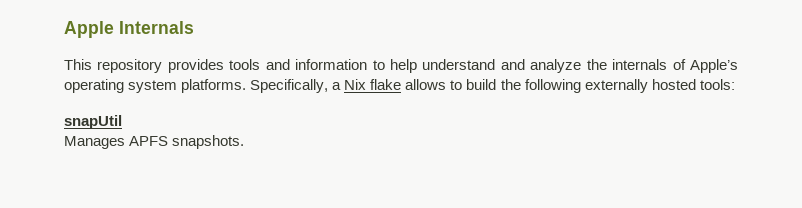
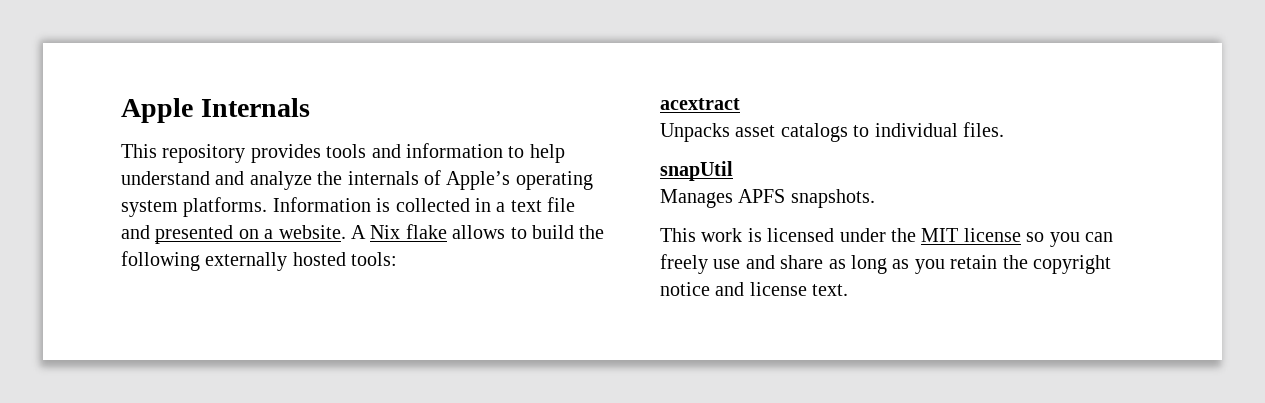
[250,79,342,93] Specifically, a -> [272,197,576,212] [121,225,366,244] Information is collected in a text file and presented on a website. A
[64,115,122,129] [64,135,245,149] snapUtil // Manages APFS snapshots. -> [660,98,740,110] [660,122,1004,142] [660,161,733,181] [660,189,875,208] [660,228,1113,247] [660,254,1111,274] [660,282,849,296] acextract // Unpacks asset catalogs to individual files. // snapUtil // Manages APFS snapshots. // This work is licensed under the MIT license so you can freely use and share as long as you retain the copyright notice and license text.

